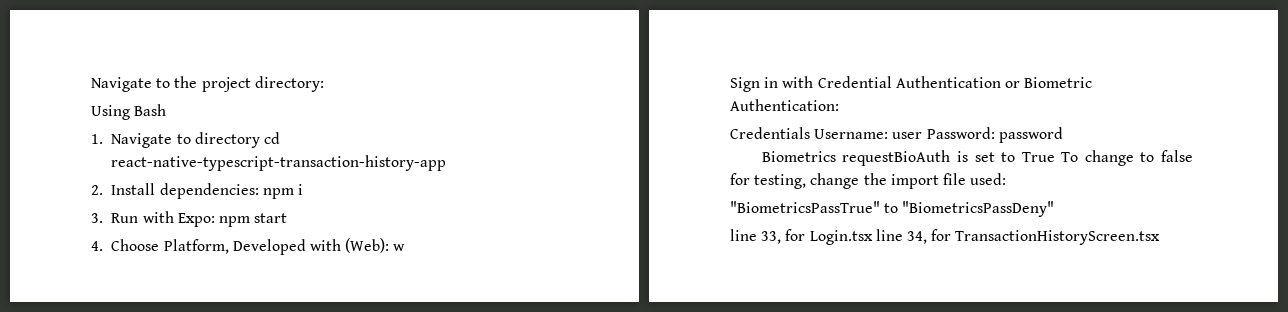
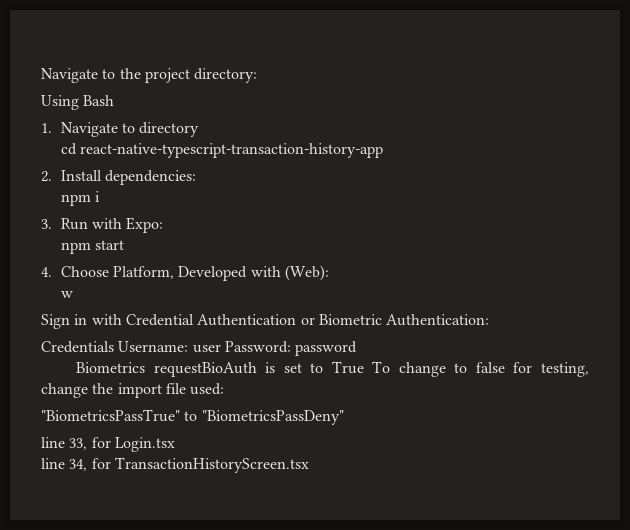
(260, 140) none -> (200, 129) //
(259, 191) none -> (197, 177) //
(215, 220) none -> (164, 225) //
(390, 245) none -> (330, 273) //
(873, 237) none -> (175, 444) //

